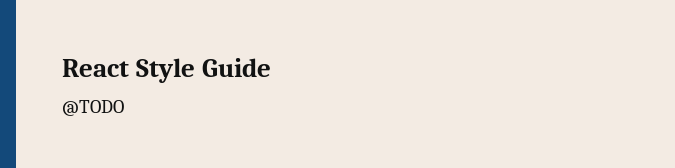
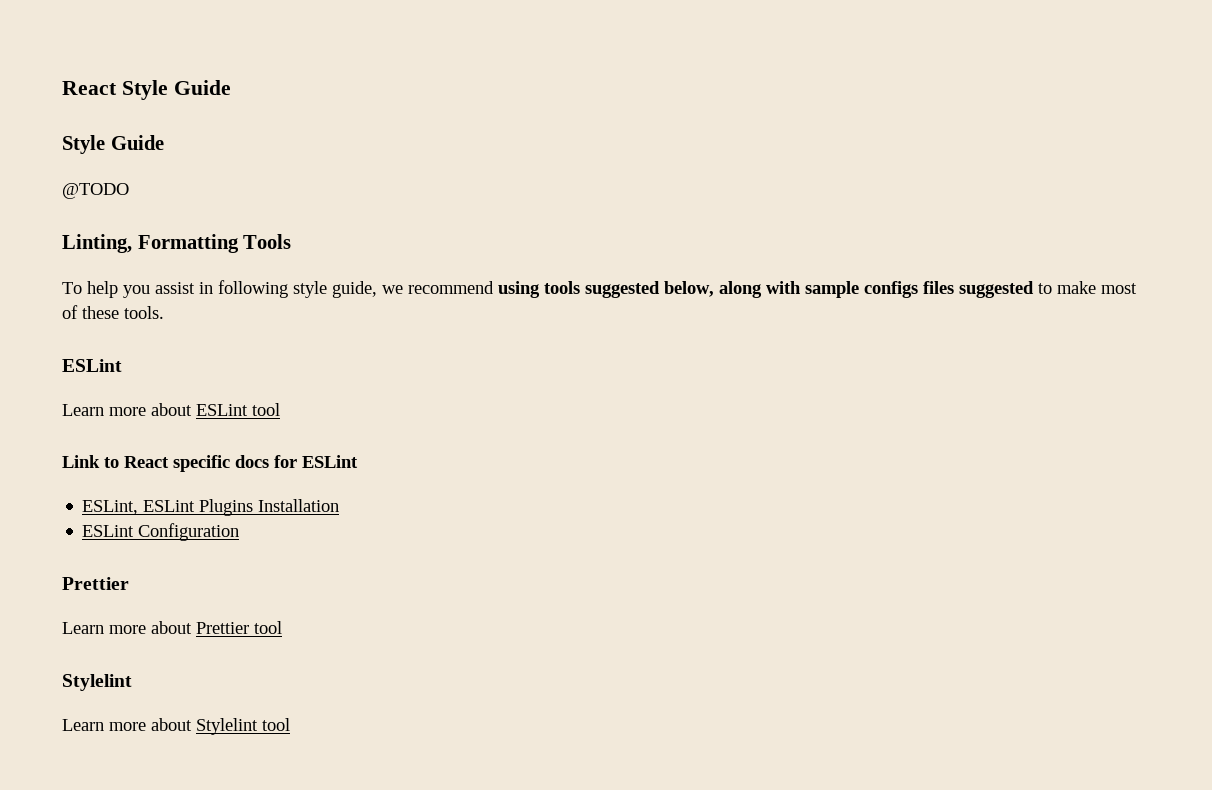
(272, 67) none -> [62,135,164,154] // Style Guide
(124, 108) none -> [62,234,292,253] [62,280,1137,298] [62,305,164,319] [62,359,122,372] [62,403,280,416] [62,455,358,472] [82,499,340,516] [82,523,240,541] [62,577,129,590] [62,621,282,634] [62,674,132,691] [62,718,290,735] // Linting, Formatting Tools // To help you assist in following style guide, we recommend using tools suggested below, along with sample configs files suggested to make most of these tools. // ESLint // Learn more about ESLint tool // Link to React specific docs for ESLint // ESLint, ESLint Plugins Installation // ESLint Configuration // Prettier // Learn more about Prettier tool // Stylelint // Learn more about Stylelint tool

